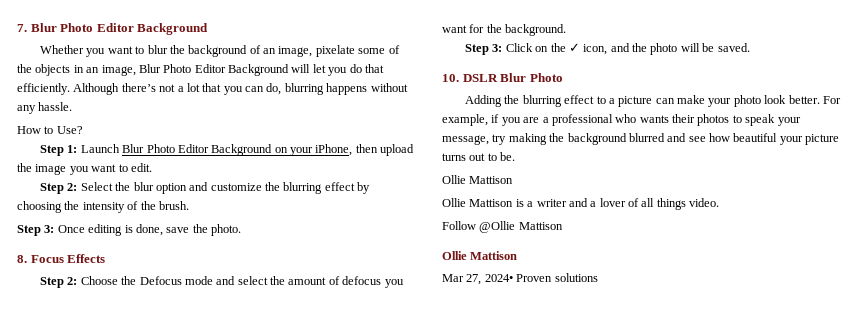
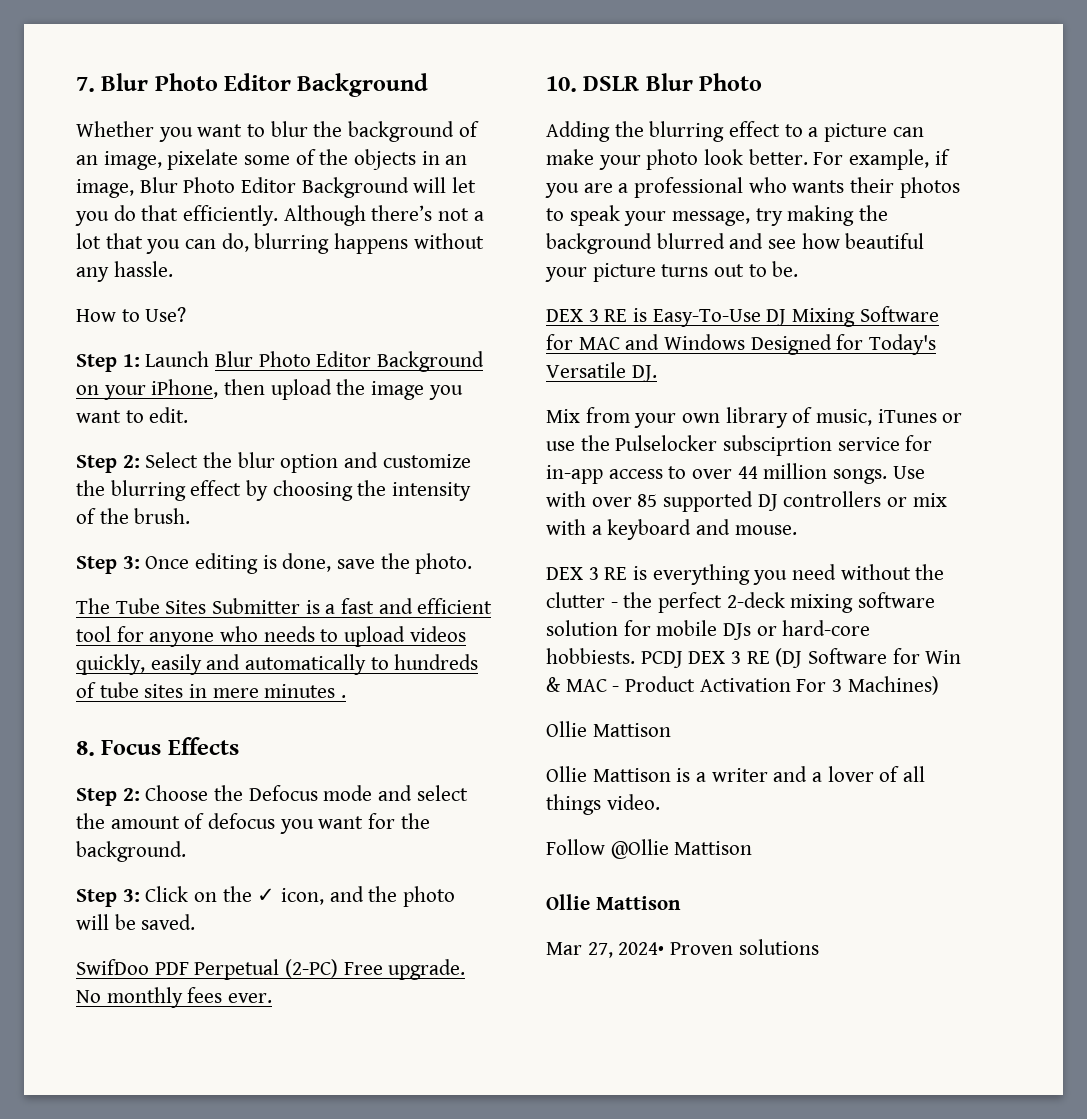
(241, 230) none -> [76,598,493,614] [76,626,466,647] [76,654,479,675] [76,682,347,698] // The Tube Sites Submitter is a fast and efficient tool for anyone who needs to upload videos quickly, easily and automatically to hundreds of tube sites in mere minutes .
(750, 47) none -> [76,959,466,980] [76,987,273,1008] // SwifDoo PDF Perpetual (2-PC) Free upgrade. No monthly fees ever.
(516, 156) none -> [546,306,939,327] [546,334,937,355] [546,362,657,382] [546,407,963,428] [546,435,933,456] [546,463,925,484] [546,491,947,512] [546,519,797,540] [546,564,945,585] [546,592,936,613] [546,620,871,640] [546,648,962,668] [546,676,939,695] // DEX 3 RE is Easy-To-Use DJ Mixing Software for MAC and Windows Designed for Today's Versatile DJ. // Mix from your own library of music, iTunes or use the Pulselocker subsciprtion service for in-app access to over 44 million songs. Use with over 85 supported DJ controllers or mix with a keyboard and mouse. // DEX 3 RE is everything you need without the clutter - the perfect 2-deck mixing software solution for mobile DJs or hard-core hobbiests. PCDJ DEX 3 RE (DJ Software for Win & MAC - Product Activation For 3 Machines)

